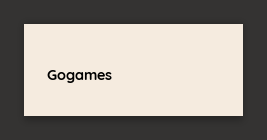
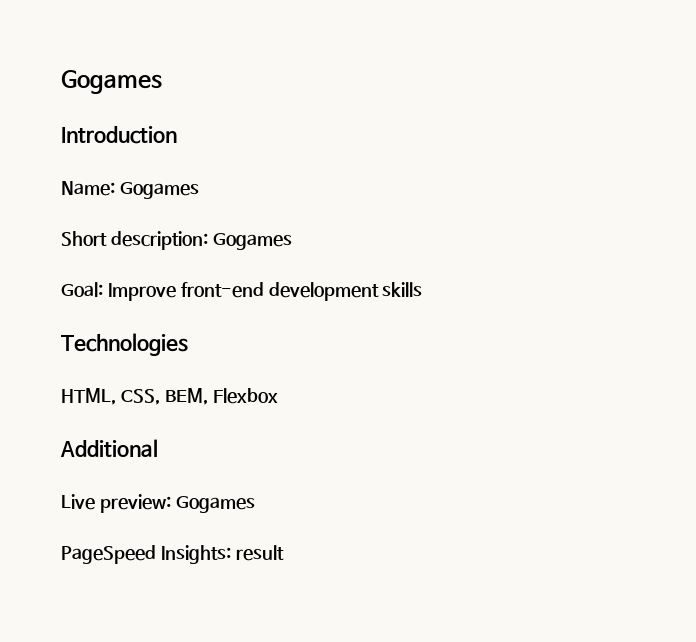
[47,70,112,83] Gogames -> [61,70,162,94] [61,126,177,144] [61,181,199,199] [61,231,292,250] [61,282,423,301] [61,333,188,356] [61,388,278,405] [60,439,158,457] [61,494,255,513] [61,545,284,564] Gogames // Introduction // Name: Gogames // Short description: Gogames // Goal: Improve front-end development skills // Technologies // HTML, CSS, BEM, Flexbox // Additional // Live preview: Gogames // PageSpeed Insights: result

